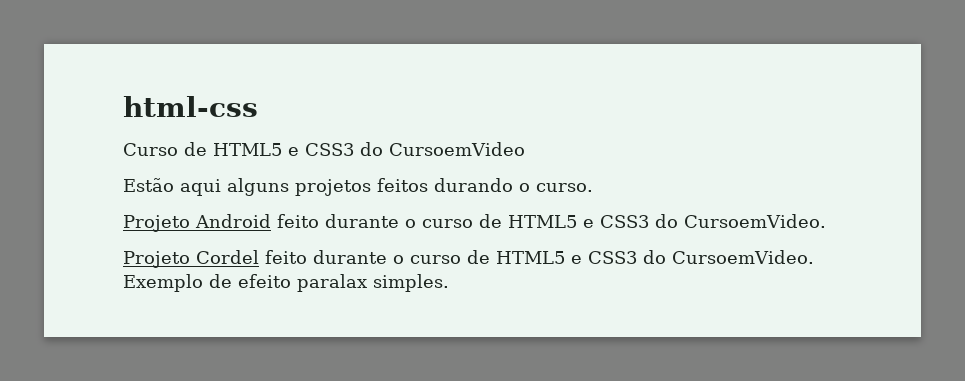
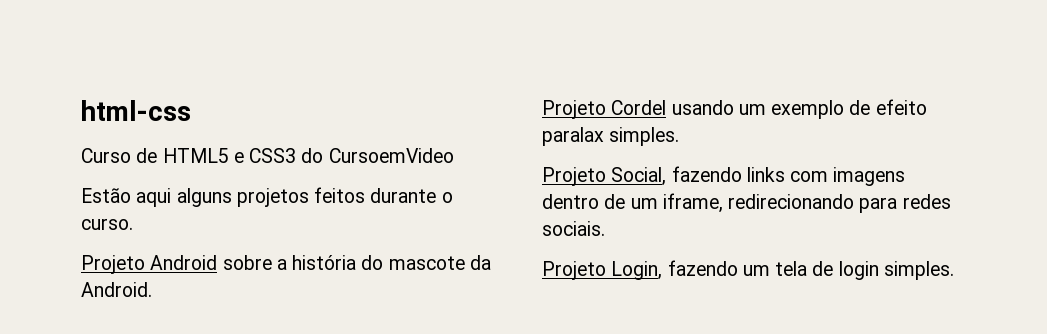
[434,178,513,192] durando -> [370,188,437,203] durante
[277,214,826,228] [123,250,814,268] [123,274,367,292] feito durante o curso de HTML5 e CSS3 do CursoemVideo. // Projeto Cordel feito durante o curso de HTML5 e CSS3 do CursoemVideo. Exemplo de efeito paralax -> [222,255,491,270] [81,282,152,297] [542,99,927,119] [542,127,680,146] [542,166,906,186] [542,193,951,213] [542,221,605,236] [542,260,879,280] sobre a história do mascote da Android. // Projeto Cordel usando um exemplo de efeito paralax simples. // Projeto Social, fazendo links com imagens dentro de um iframe, redirecionando para redes sociais. // Projeto Login, fazendo um tela de login

